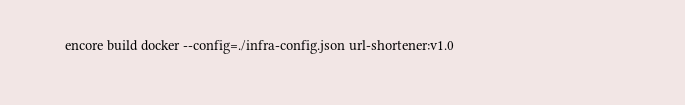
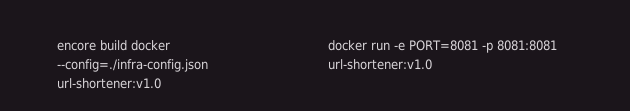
(454, 45) none -> [328,40,557,53] [328,59,432,70] // docker run -e PORT=8081 -p 8081:8081 url-shortener:v1.0

